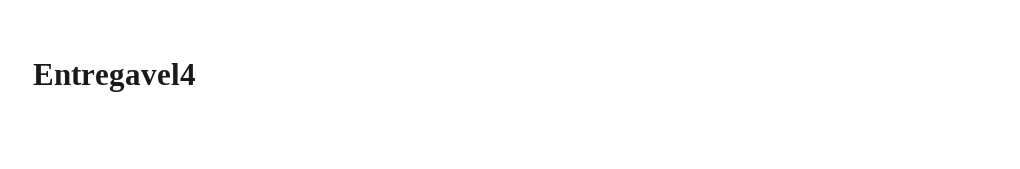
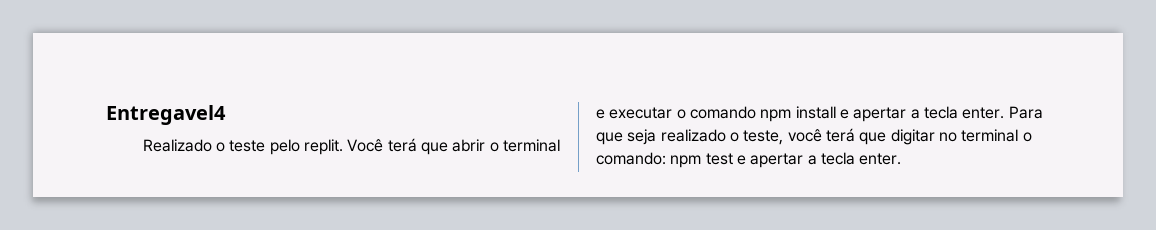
(196, 77) none -> [142,138,560,155] [596,106,1043,122] [596,128,1032,145] [596,152,902,168] // Realizado o teste pelo replit. Você terá que abrir o terminal e executar o comando npm install e apertar a tecla enter. Para que seja realizado o teste, você terá que digitar no terminal o comando: npm test e apertar a tecla enter.

